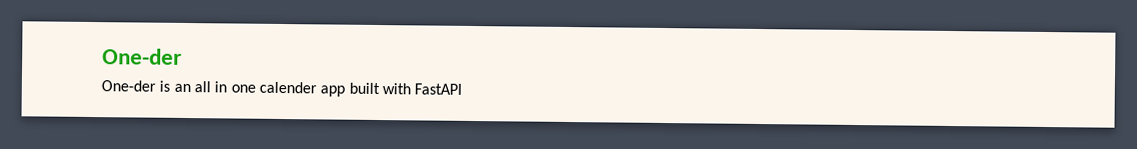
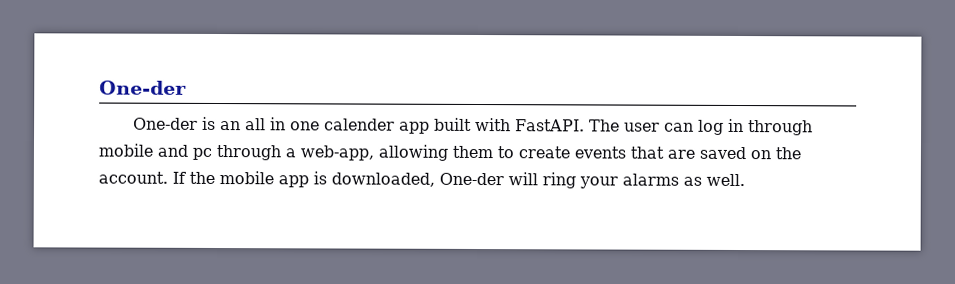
[414,83,463,95] FastAPI -> [514,118,813,136] [98,143,801,161] [98,171,745,189] FastAPI. The user can log in through mobile and pc through a web-app, allowing them to create events that are saved on the account. If the mobile app is downloaded, One-der will ring your alarms as well.

